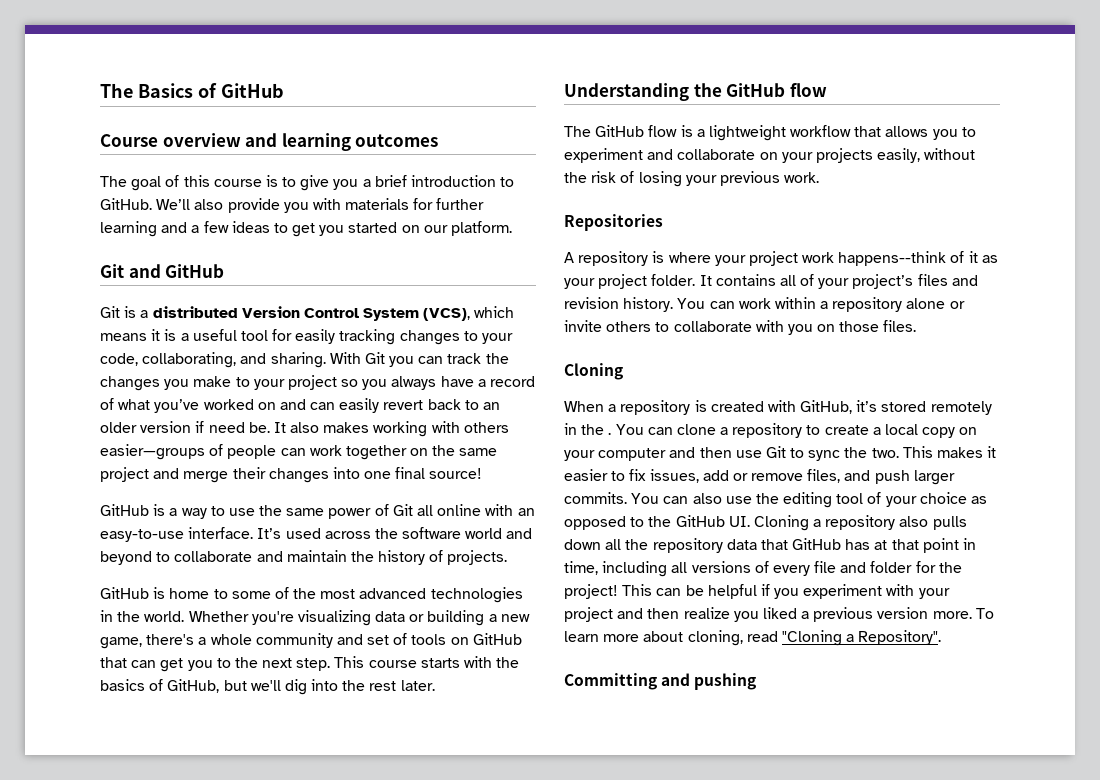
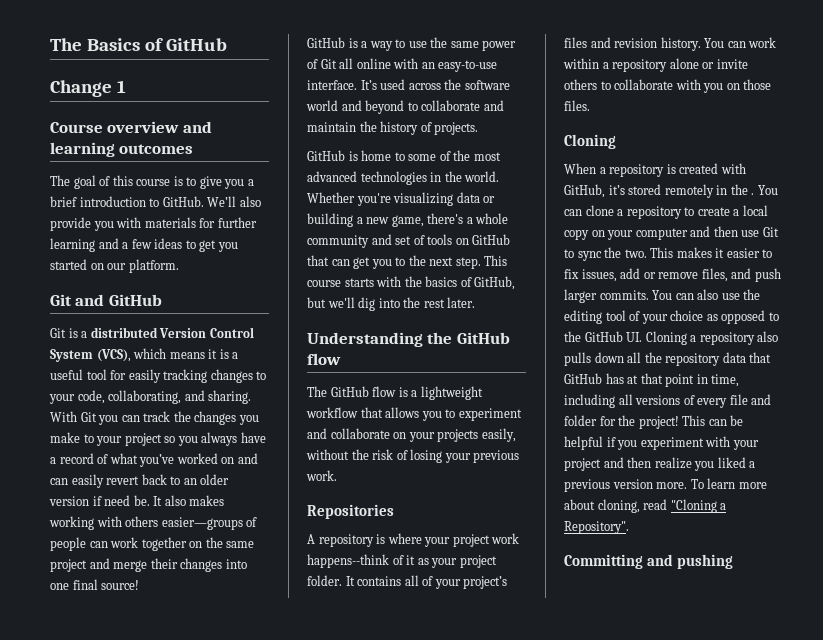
(284, 90) none -> [50,80,126,97] // Change 1

